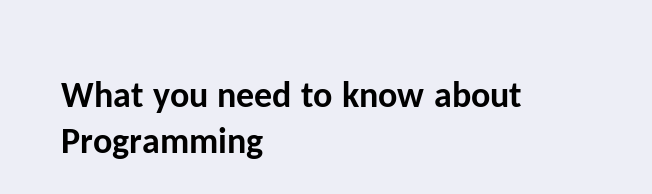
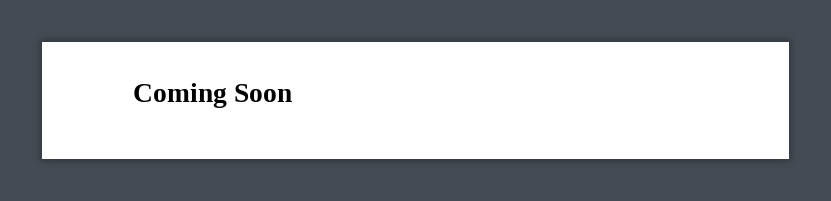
[61,81,521,113] [61,127,263,159] What you need to know about Programming -> [133,83,293,108] Coming Soon

